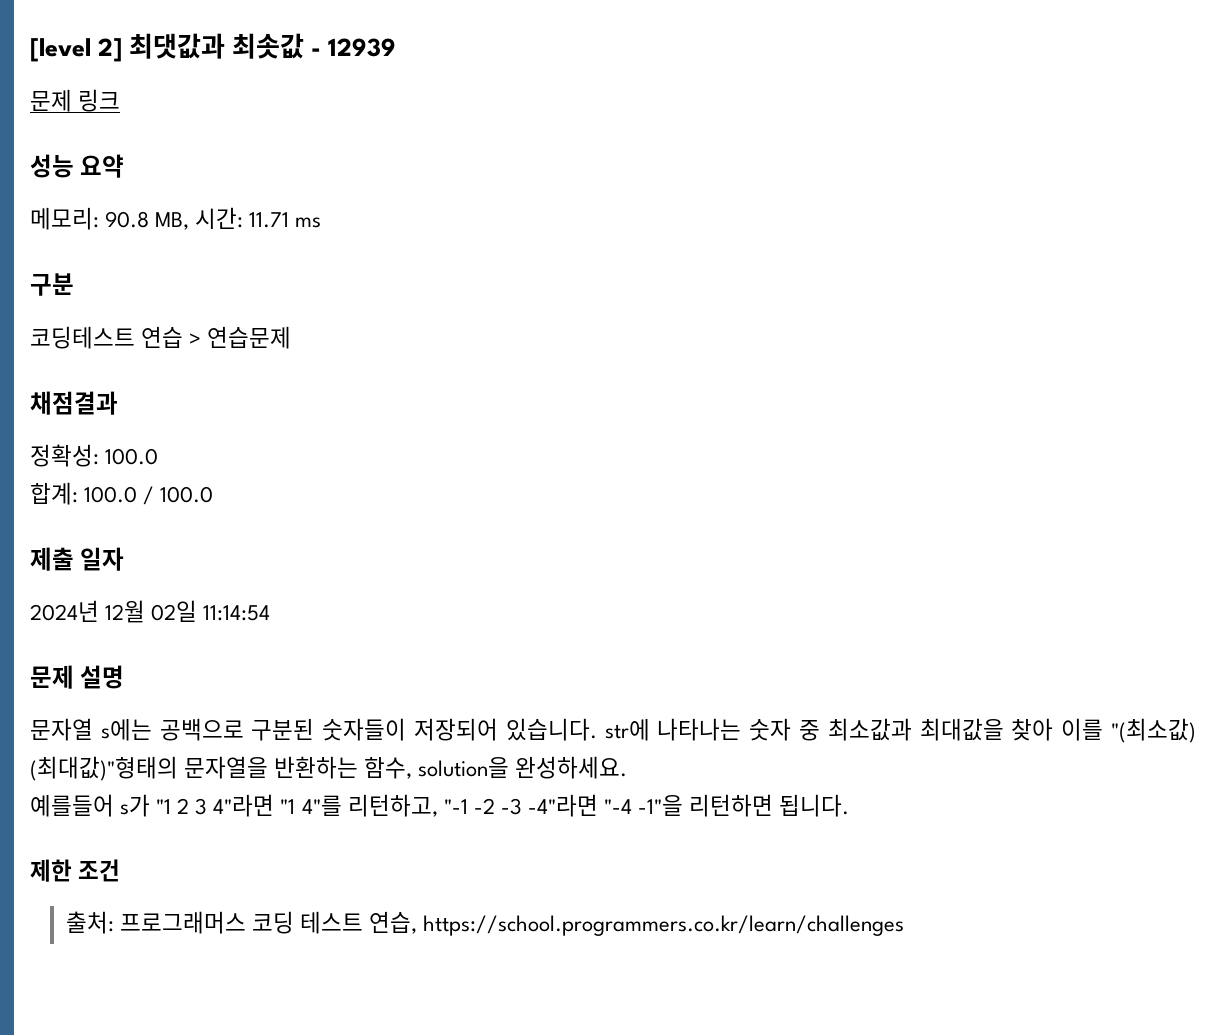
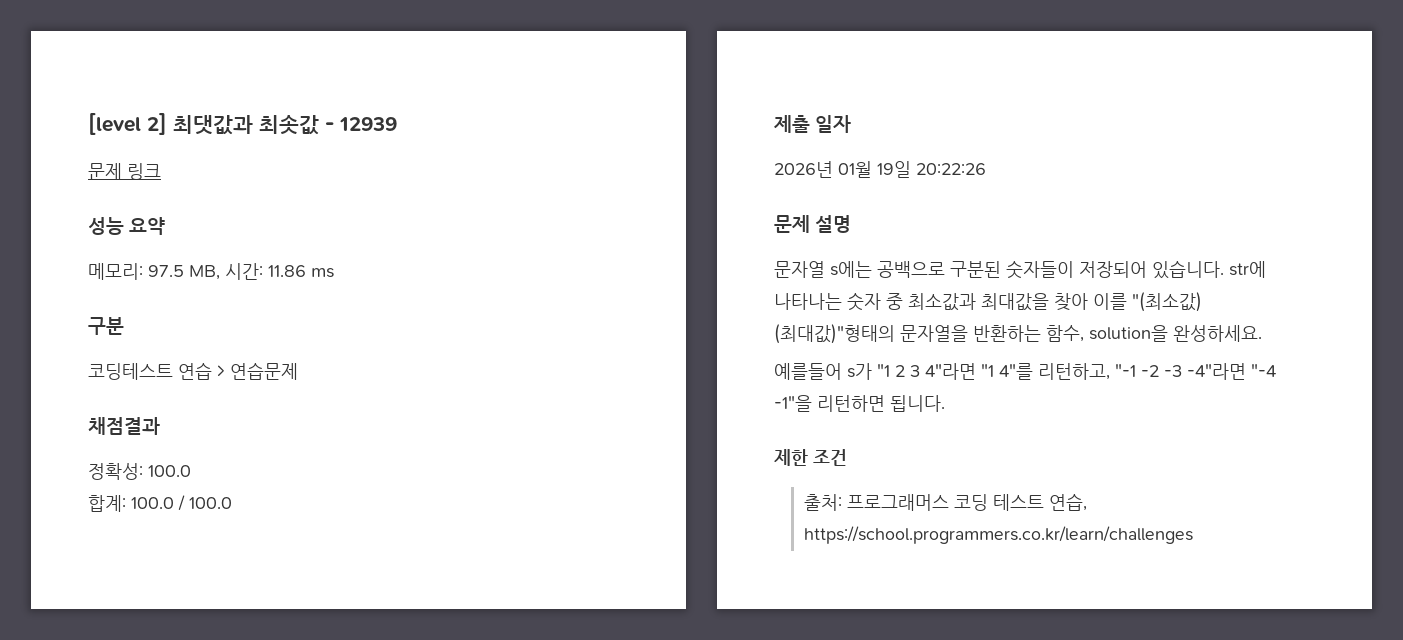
[105,211,150,228] 90.8 -> [148,265,184,277] 97.5
[249,212,290,228] 11.71 -> [268,265,306,277] 11.86
[30,600,271,623] 2024년 12월 02일 11:14:54 -> [774,161,986,178] 2026년 01월 19일 20:22:26

